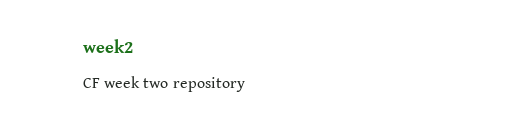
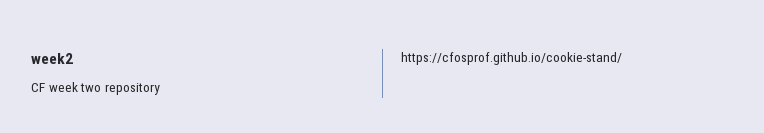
(245, 84) none -> [401,52,622,65] https://cfosprof.github.io/cookie-stand/

